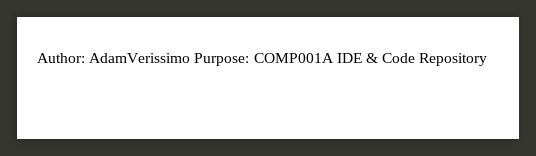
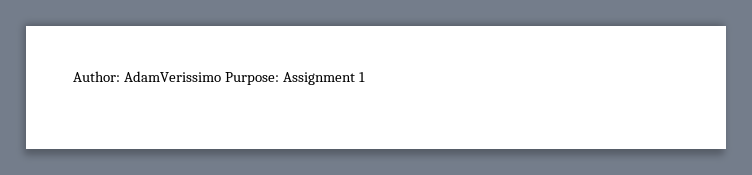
[253,53,488,66] COMP001A IDE & Code Repository -> [282,72,365,85] Assignment 1

